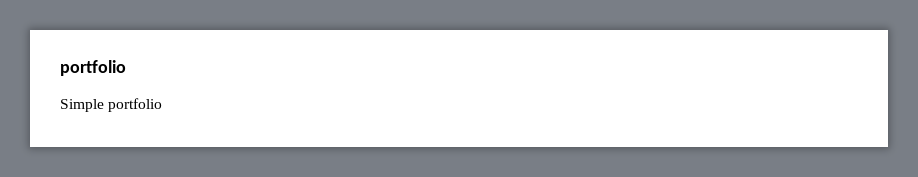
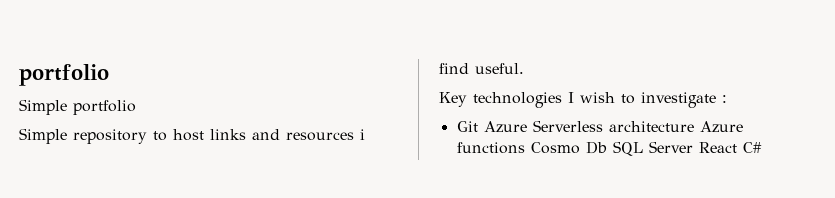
(163, 105) none -> [19,128,365,144] [439,63,524,74] [439,92,727,108] [456,120,743,133] [456,141,762,156] // Simple repository to host links and resources i find useful. // Key technologies I wish to investigate : // Git Azure Serverless architecture Azure functions Cosmo Db SQL Server React C#

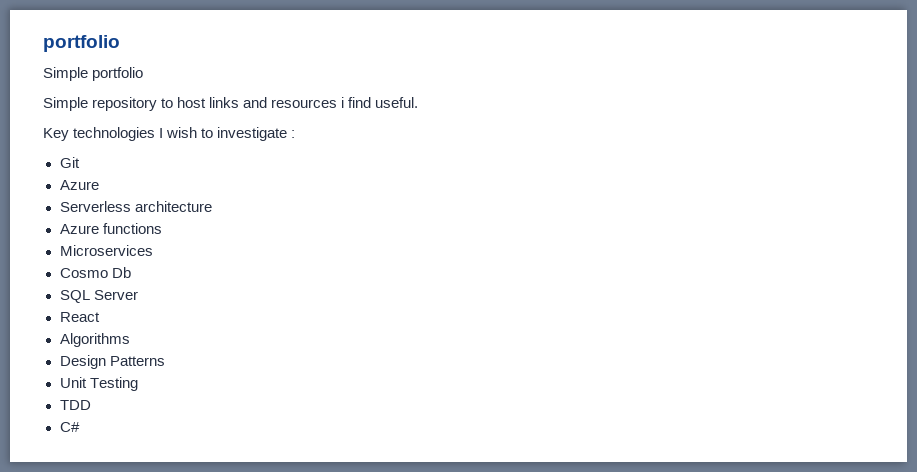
[483,121,527,133] Azure -> [59,180,99,190] // Azure //
(694, 126) none -> (212, 206) //
(525, 148) none -> [59,245,153,256] // Microservices //
(607, 147) none -> (131, 272) //
(693, 147) none -> (138, 295) //
(737, 147) none -> [59,333,130,347] [59,355,165,369] [59,377,138,391] [59,400,91,410] // Algorithms // Design Patterns // Unit Testing // TDD //

